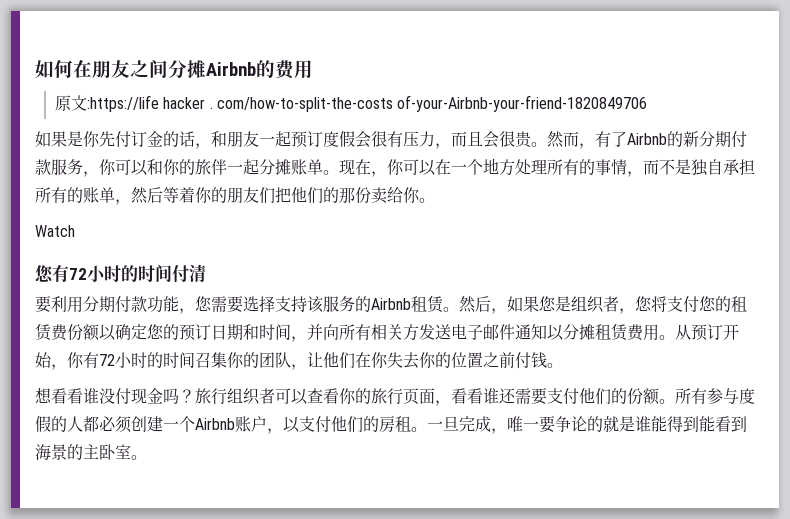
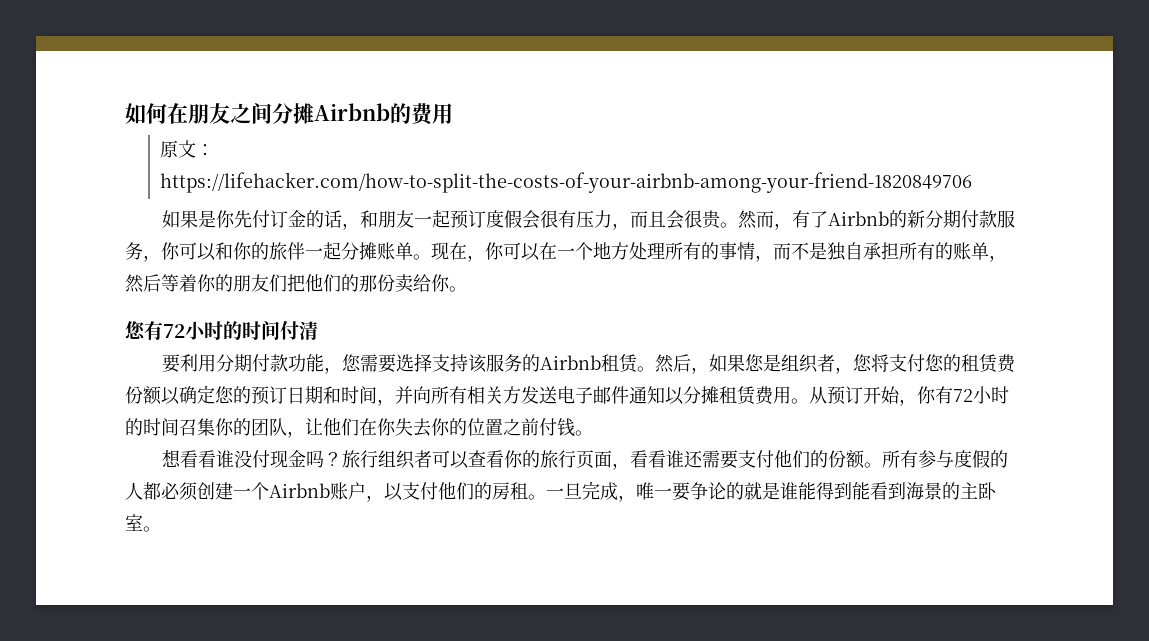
[86,95,648,112] :https://life hacker . com/how-to-split-the-costs of-your-Airbnb-your-friend-1820849706 -> [196,144,215,156] [160,172,973,193] ：https://lifehacker.com/how-to-split-the-costs-of-your-airbnb-among-your-friend-1820849706
[35,225,75,237] // Watch -> (467, 289) none

